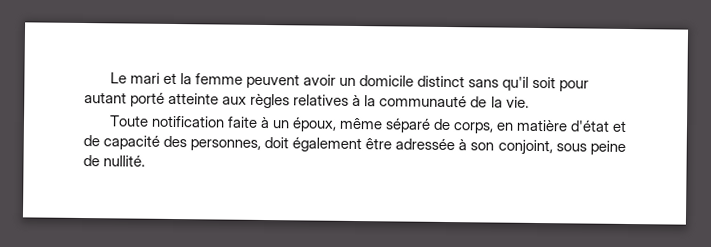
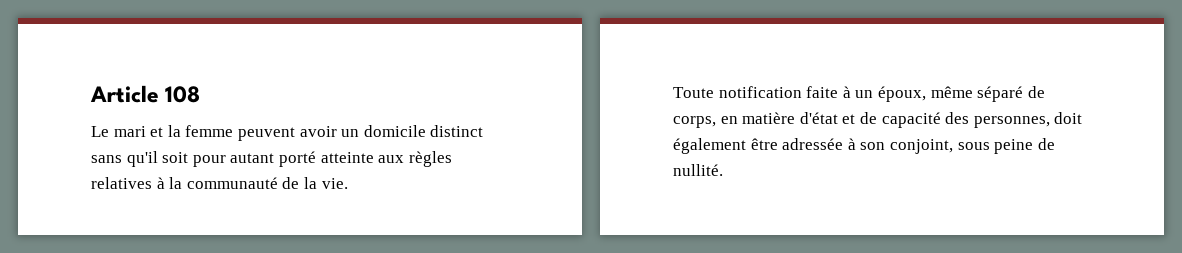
(109, 78) none -> [90,85,201,103] Article 108 //

